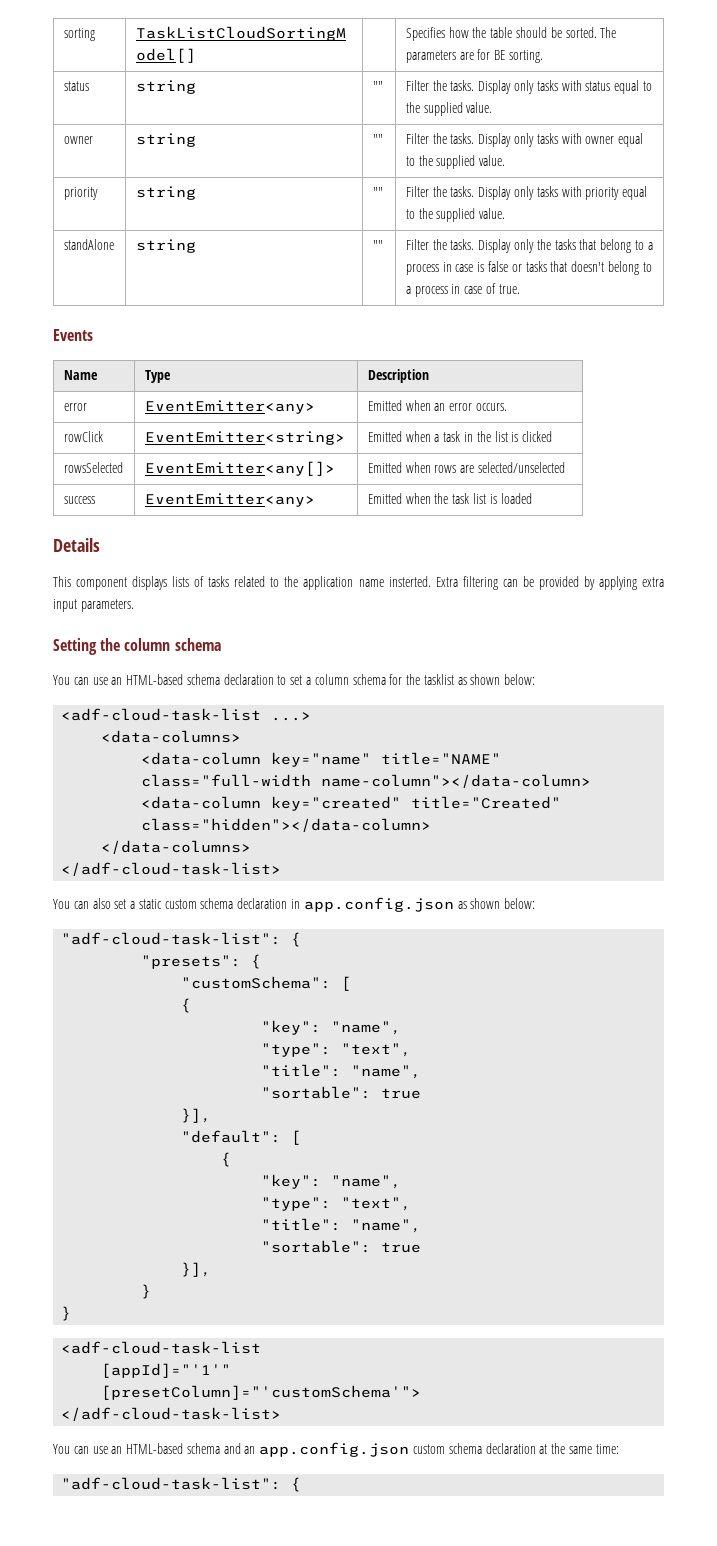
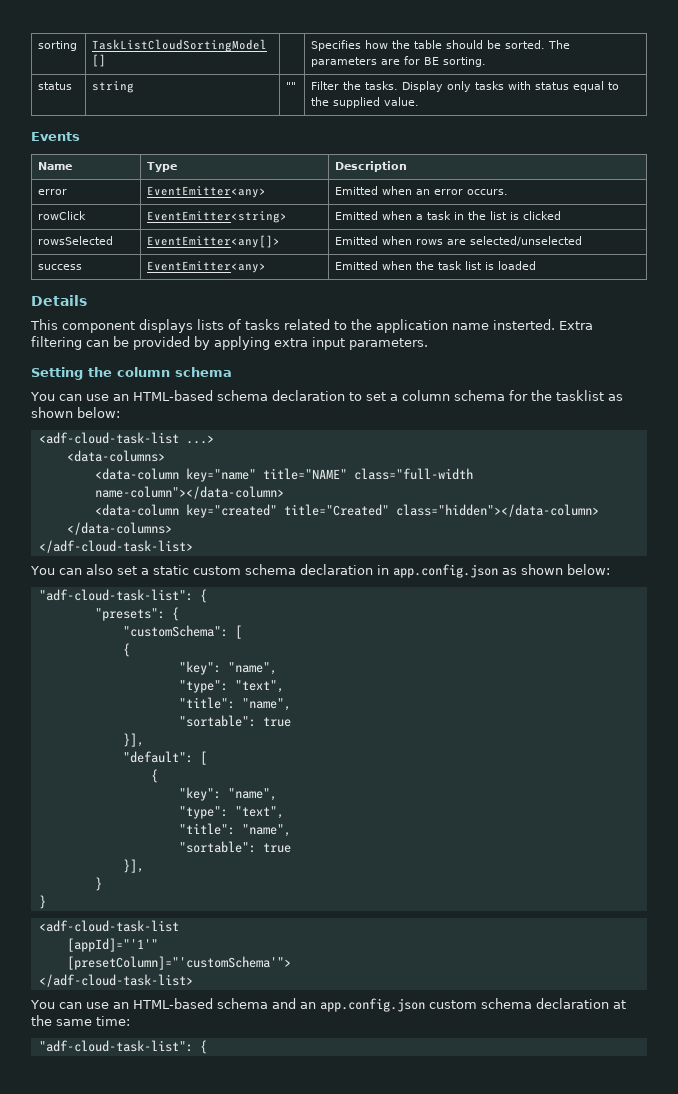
[63,136,93,144] [135,133,196,147] [372,134,383,144] [405,133,644,147] [405,155,506,169] [63,187,98,200] [135,186,196,200] [372,187,383,197] [405,186,648,200] [405,208,506,222] [63,239,114,250] [135,239,196,253] [372,240,383,250] [405,239,653,253] [405,261,652,275] [405,283,520,297] // owner | string | "" | Filter the tasks. Display only tasks with owner equal to the supplied value. // priority | string | "" | Filter the tasks. Display only tasks with priority equal to the supplied value. // standAlone | string | "" | Filter the tasks. Display only the tasks that belong to a process in case is false or tasks that doesn't belong to a process in case of true. -> (420, 101) none

